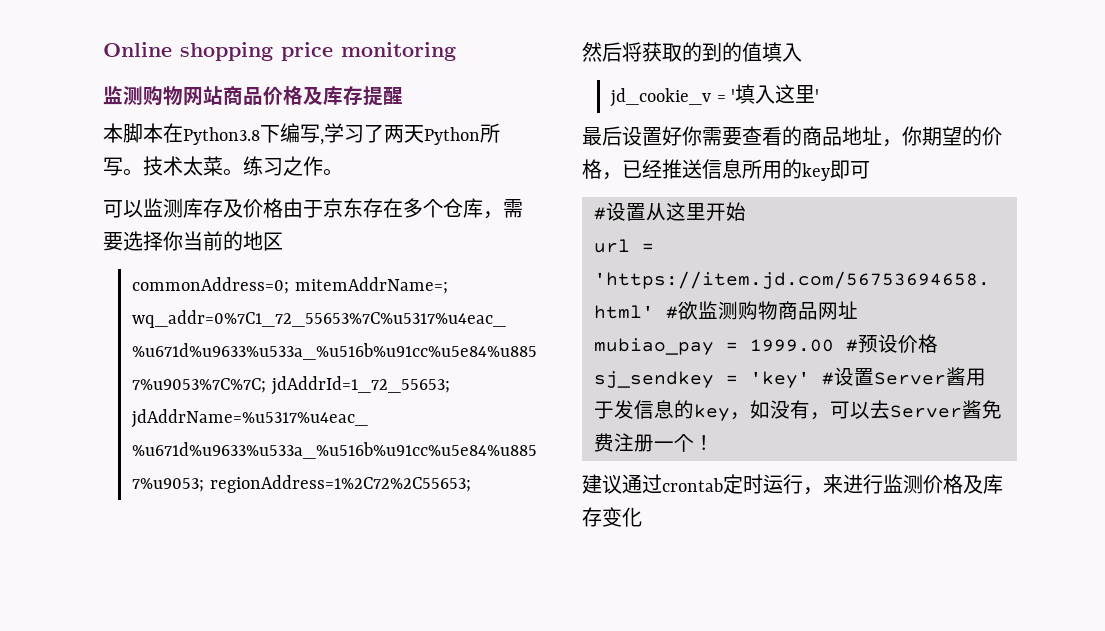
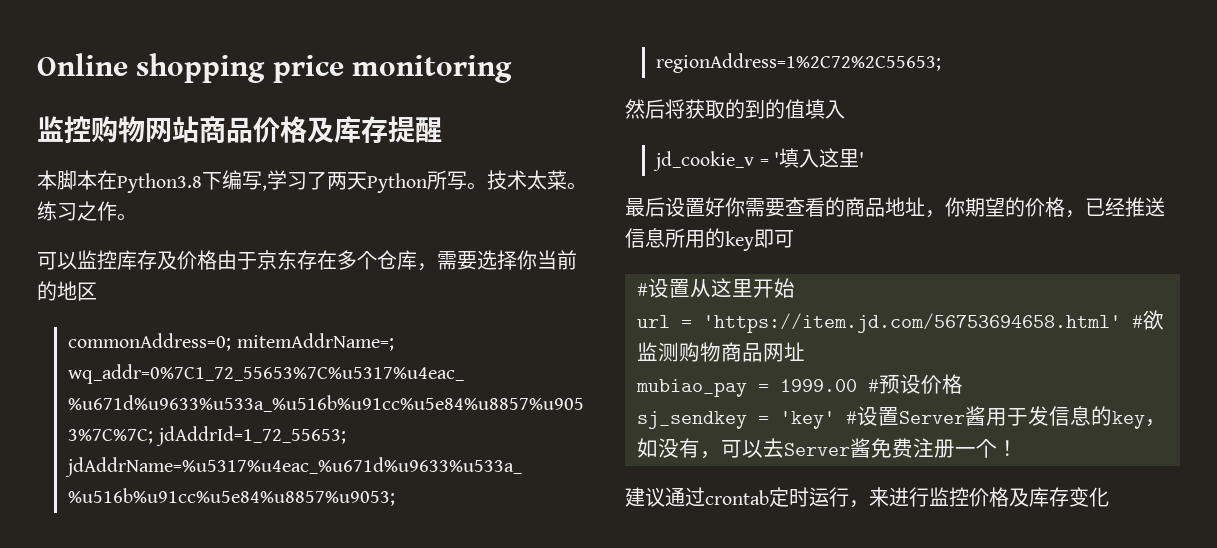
[123,86,143,105] 测 -> [64,116,91,143] 控
[163,198,183,218] 测 -> [97,250,117,270] 控
[903,474,923,494] 测 -> [949,487,969,507] 控

